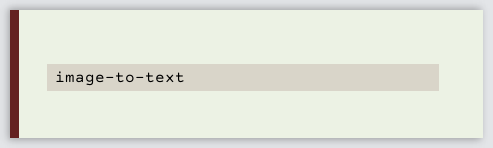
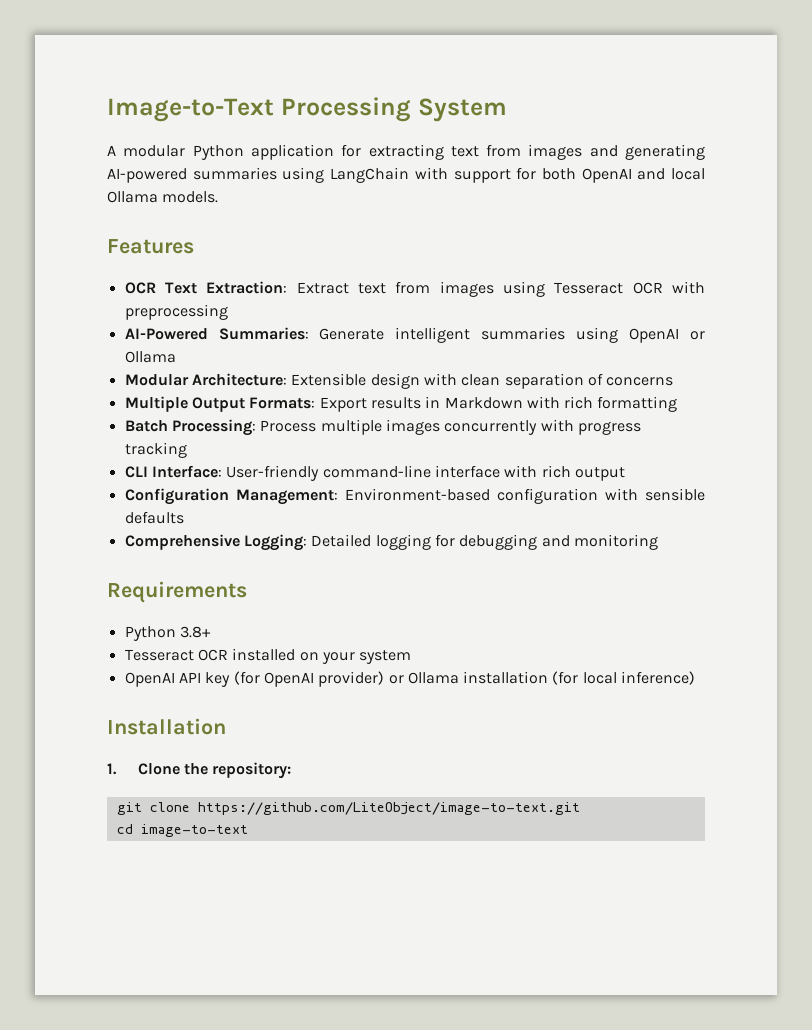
(54, 78) none -> [107,97,507,122] [107,144,706,160] [107,167,705,183] [107,191,219,203] [107,239,194,254] [124,281,705,297] [124,304,228,320] [124,327,705,343] [124,351,176,363] [124,373,674,389] [124,396,678,412] [124,419,641,436] [124,442,187,458] [124,465,625,481] [124,488,705,505] [124,511,184,524] [124,534,658,551] [107,581,247,603] [124,626,211,641] [124,648,412,664] [124,671,696,687] [107,718,226,735] [107,762,292,779] [116,802,580,815] [116,824,133,834] Image-to-Text Processing System // A modular Python application for extracting text from images and generating AI-powered summaries using LangChain with support for both OpenAI and local Ollama models. // Features // OCR Text Extraction: Extract text from images using Tesseract OCR with preprocessing // AI-Powered Summaries: Generate intelligent summaries using OpenAI or Ollama // Modular Architecture: Extensible design with clean separation of concerns // Multiple Output Formats: Export results in Markdown with rich formatting // Batch Processing: Process multiple images concurrently with progress tracking // CLI Interface: User-friendly command-line interface with rich output // Configuration Management: Environment-based configuration with sensible defaults // Comprehensive Logging: Detailed logging for debugging and monitoring // Requirements // Python 3.8+ // Tesseract OCR installed on your system // OpenAI API key (for OpenAI provider) or Ollama installation (for local inference) // Installation // 1. Clone the repository: // git clone https://github.com/LiteObject/image-to-text.git // cd

